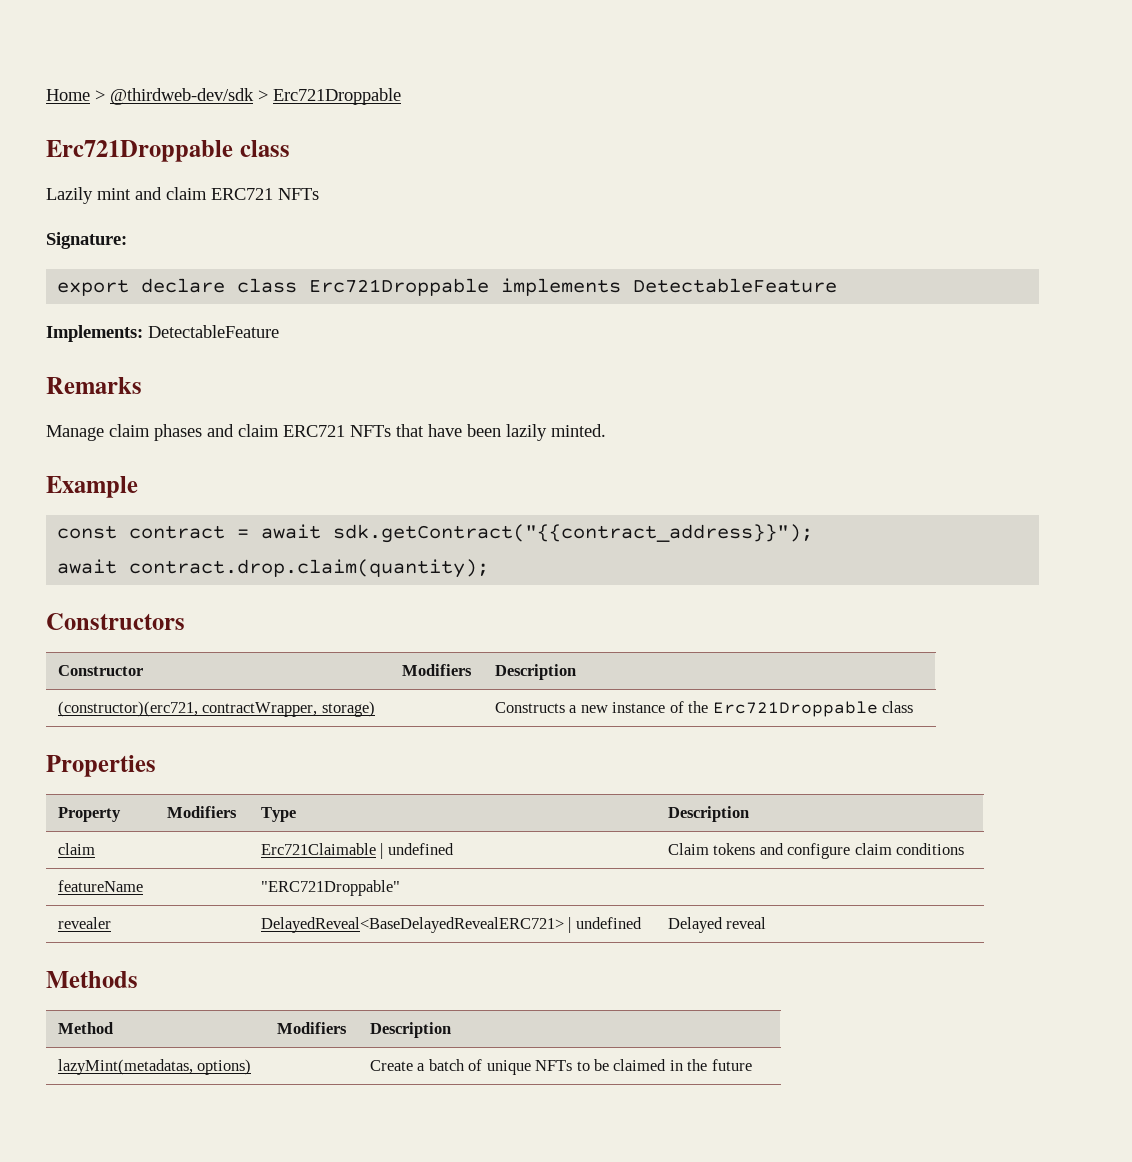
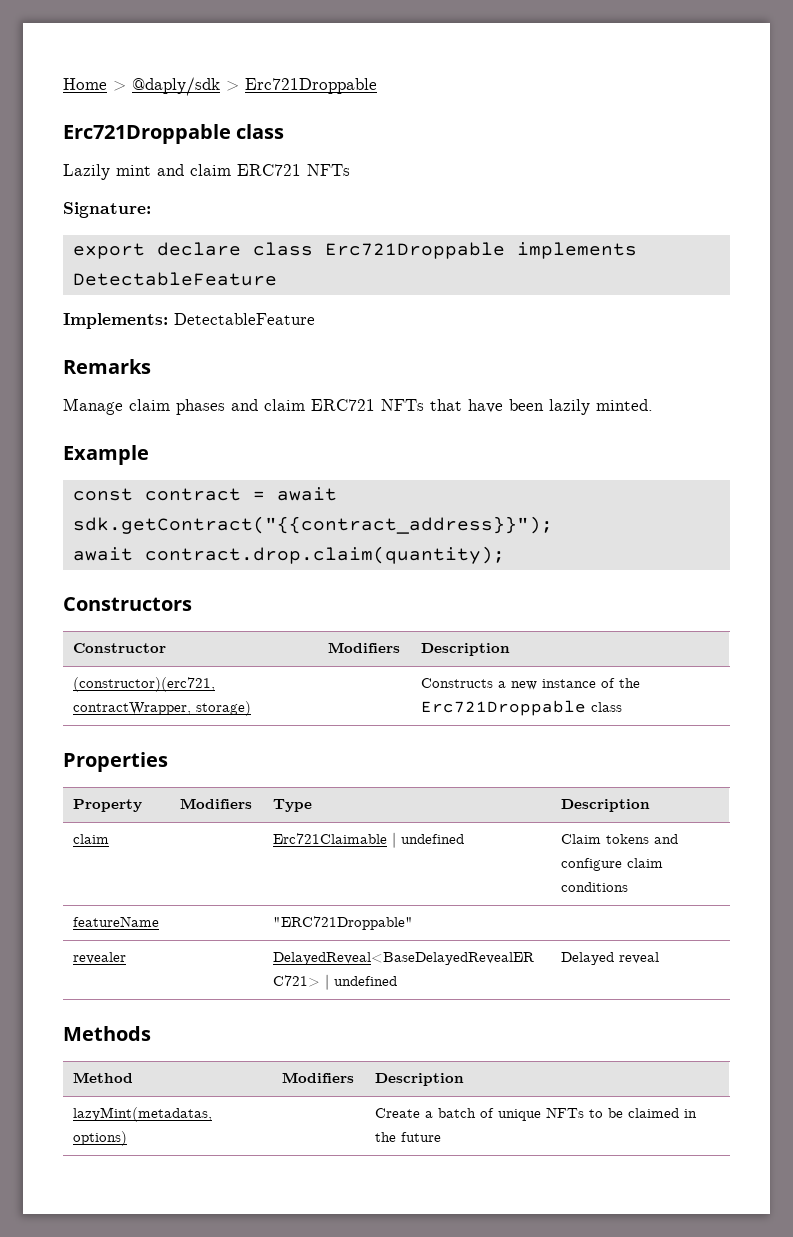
[110,88,254,105] @thirdweb-dev/sdk -> [132,77,220,96] @daply/sdk

